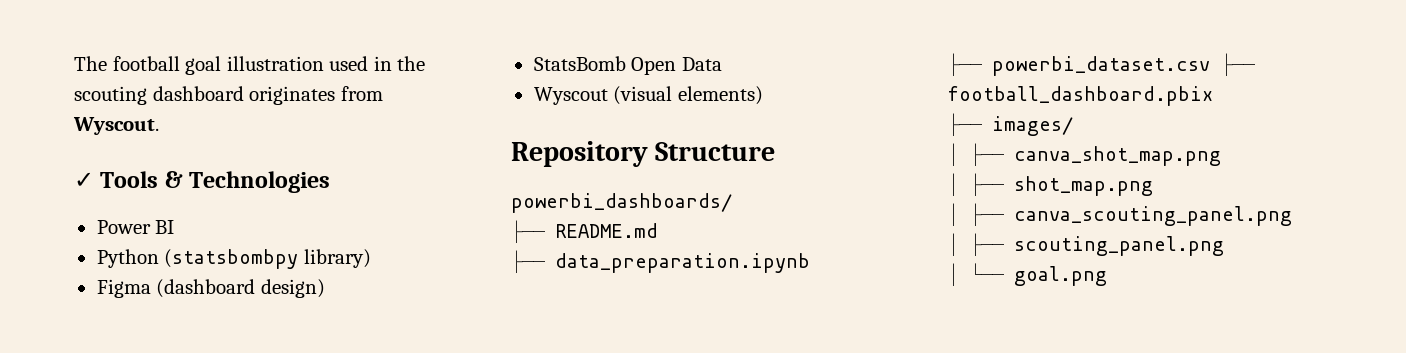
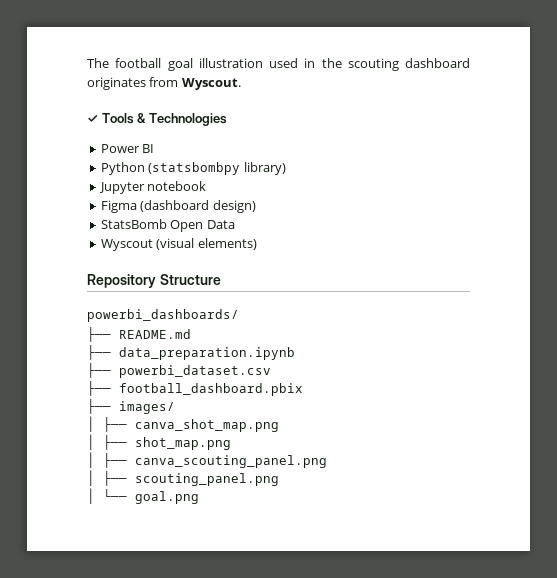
(371, 258) none -> [98,181,207,194] // Jupyter notebook
(1210, 66) none -> (271, 371) //

